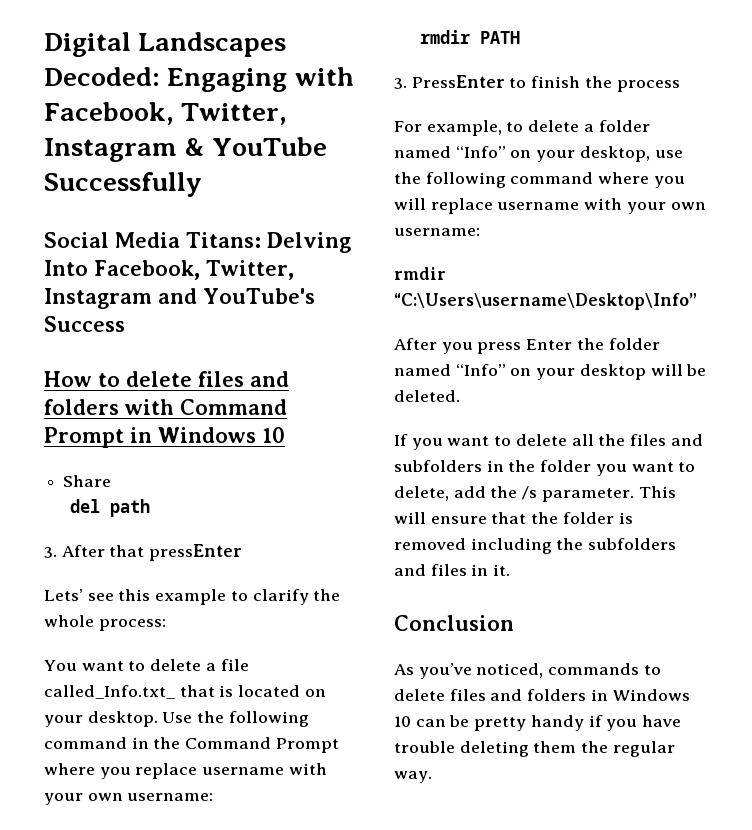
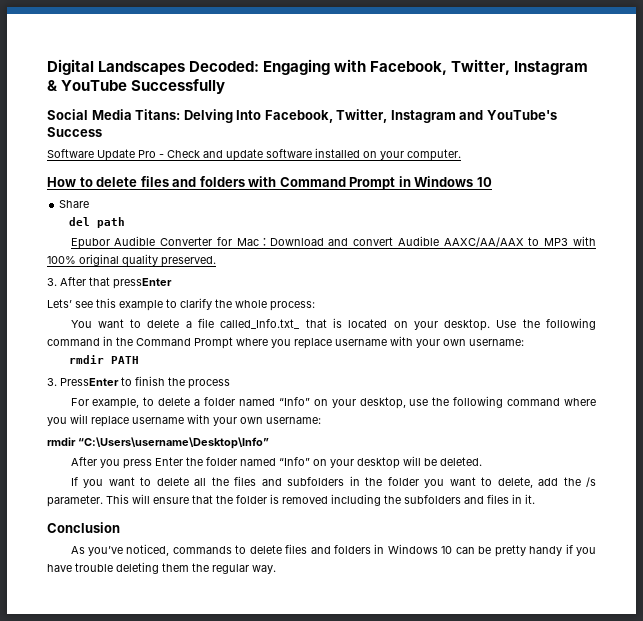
(125, 324) none -> [47,148,461,161] // Software Update Pro - Check and update software installed on your computer.
(151, 508) none -> [70,236,597,249] [47,254,216,267] // Epubor Audible Converter for Mac：Download and convert Audible AAXC/AA/AAX to MP3 with 100% original quality preserved.

